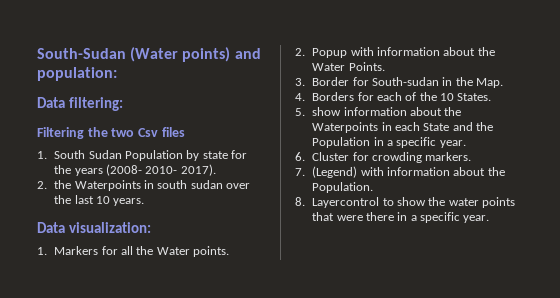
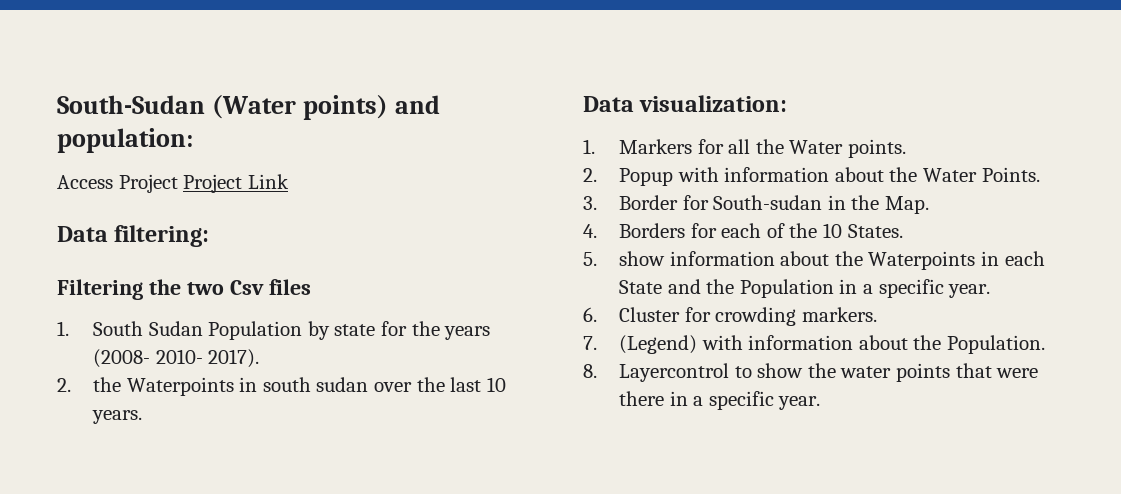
(117, 74) none -> [57,174,289,193] // Access Project Project Link

